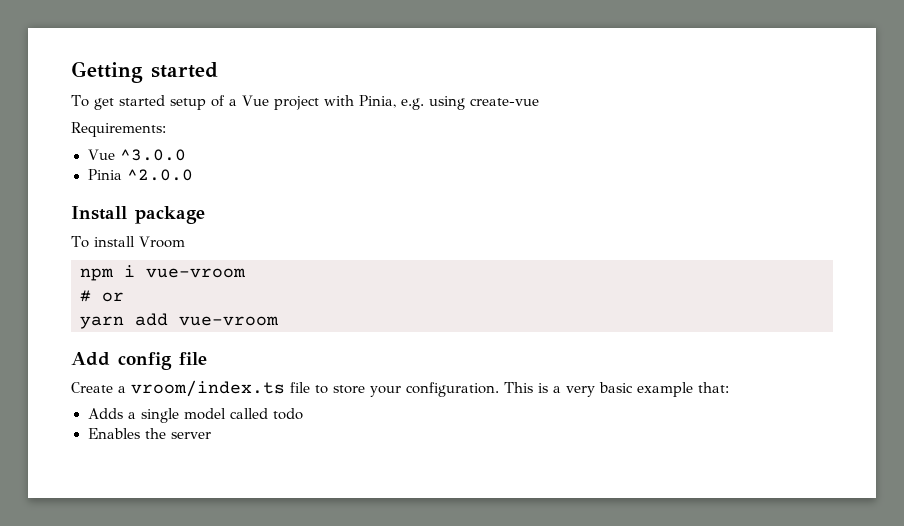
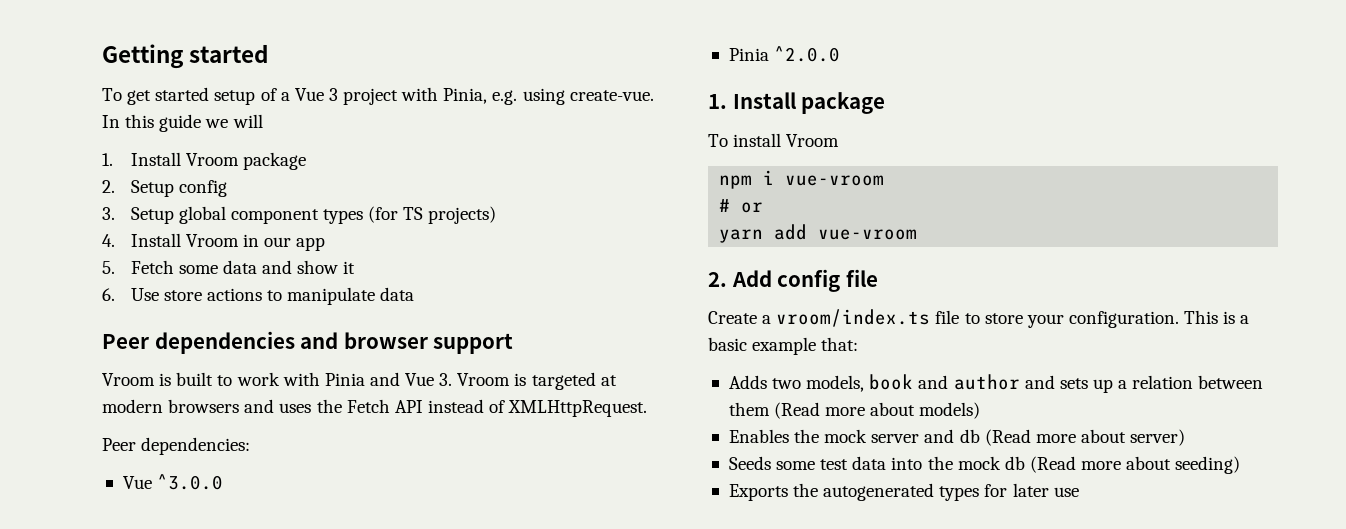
(269, 100) none -> [328,88,338,101] 3
[469,98,539,106] [71,122,166,137] create-vue // Requirements: -> [569,90,654,101] [102,114,263,132] [102,152,306,170] [102,180,227,197] [102,206,497,224] [102,233,326,251] [102,260,356,274] [102,287,415,305] [102,331,514,354] [102,372,617,390] [102,399,648,417] [102,437,251,455] create-vue. In this guide we will // 1. Install Vroom package // 2. Setup config // 3. Setup global component types (for TS projects) // 4. Install Vroom in our app // 5. Fetch some data and show it // 6. Use store actions to manipulate data // Peer dependencies and browser support // Vroom is built to work with Pinia and Vue 3. Vroom is targeted at modern browsers and uses the Fetch API instead of XMLHttpRequest. // Peer dependencies:
(193, 175) none -> [708,94,727,109] 1.
(279, 321) none -> [708,272,727,287] 2.
[566,386,595,397] very -> (1250, 319) none
[127,408,303,423] [87,428,211,439] a single model called todo // Enables the server -> [772,374,1264,393] [728,402,981,419] [728,429,1186,446] [728,456,1241,474] [728,483,1079,501] two models, book and author and sets up a relation between them (Read more about models) // Enables the mock server and db (Read more about server) // Seeds some test data into the mock db (Read more about seeding) // Exports the autogenerated types for later use

